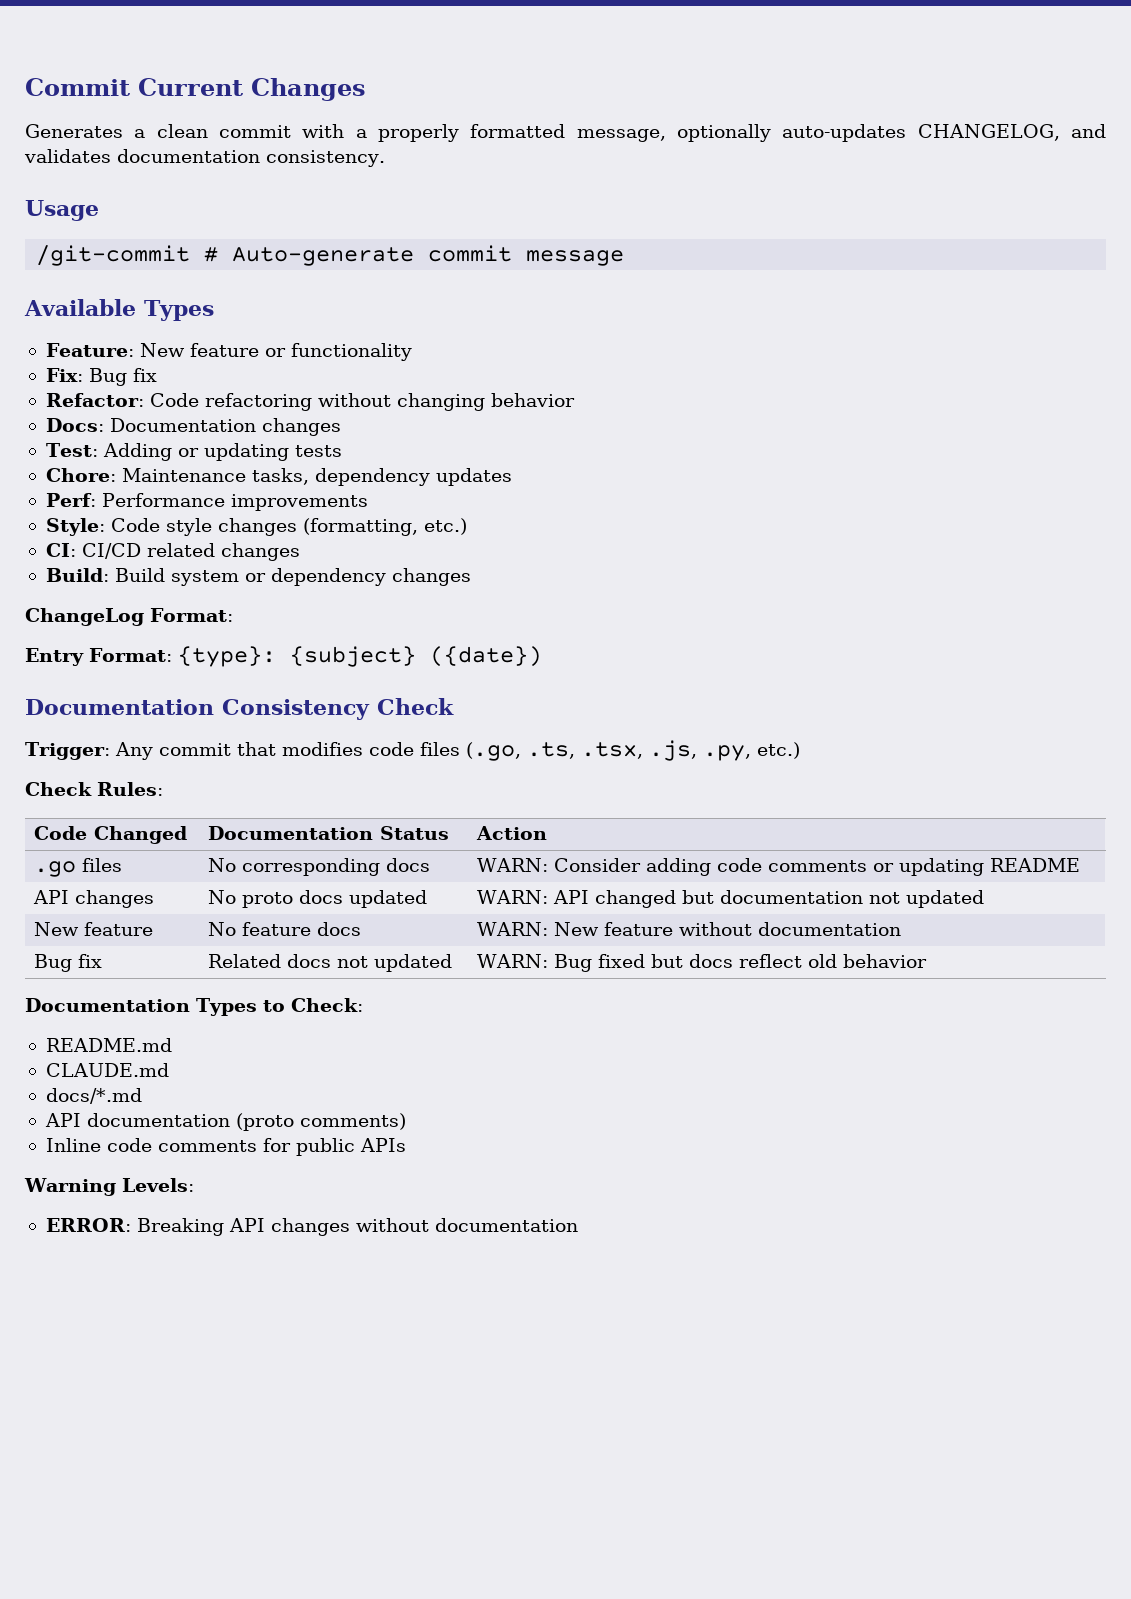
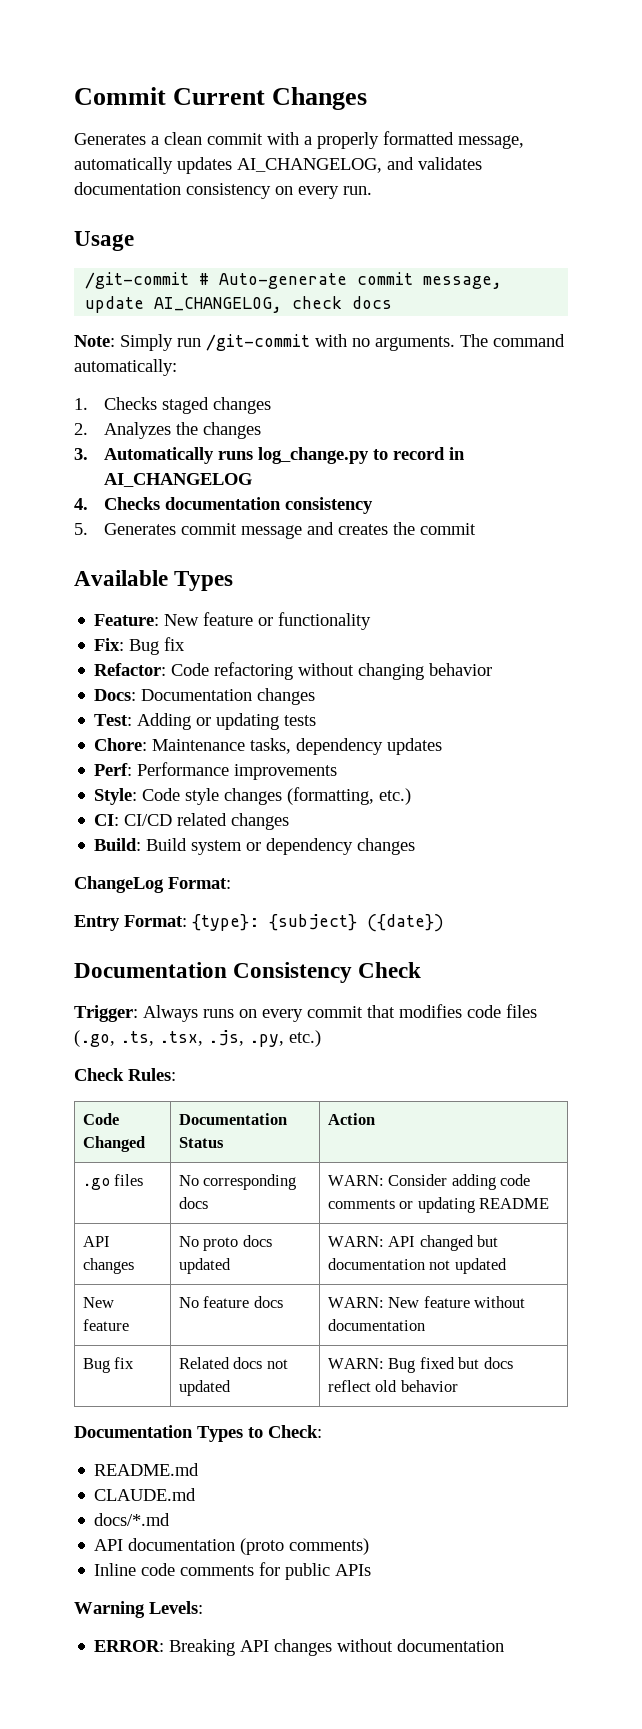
[677,124,1106,142] [24,149,385,167] optionally auto-updates CHANGELOG, and validates documentation consistency. -> [74,157,482,174] [74,182,372,199] automatically updates AI_CHANGELOG, and validates documentation consistency on every run.
[526,250,625,266] message -> [423,276,503,289] [85,296,393,313] [74,334,565,351] [74,359,177,376] [74,397,271,414] [74,422,261,439] [74,447,465,464] [103,473,252,487] [74,497,373,514] [74,522,476,539] message, update AI_CHANGELOG, check docs // Note: Simply run /git-commit with no arguments. The command automatically: // 1. Checks staged changes // 2. Analyzes the changes // 3. Automatically runs log_change.py to record in AI_CHANGELOG // 4. Checks documentation consistency // 5. Generates commit message and creates the commit
[114,742,153,760] Any -> [143,1005,303,1022] Always runs on every

